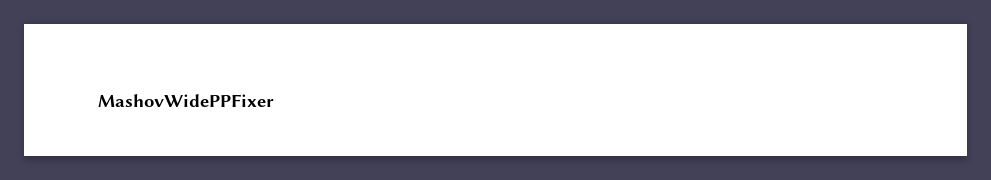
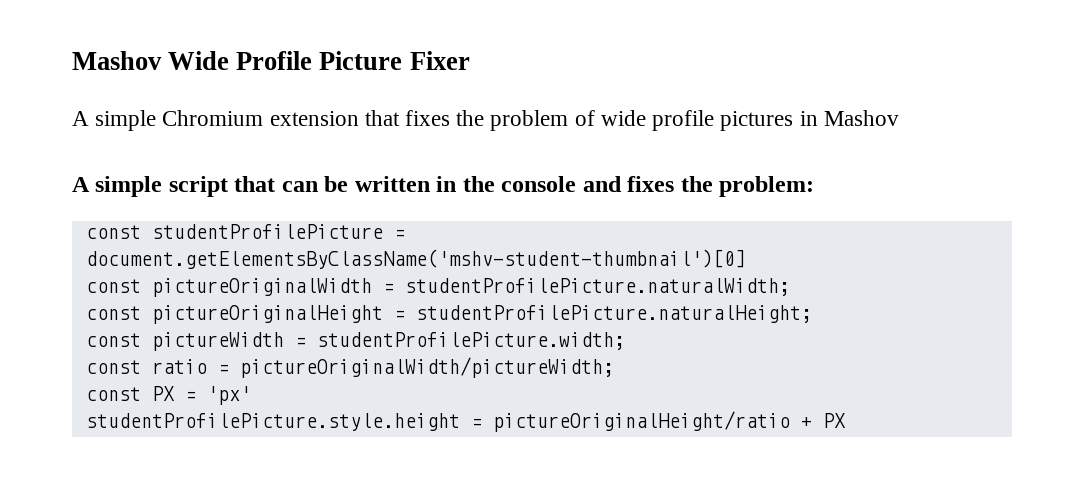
[98,94,274,107] MashovWidePPFixer -> [72,51,470,70] [72,110,899,131] [72,176,815,197] [85,224,405,239] [85,249,746,269] [85,278,790,297] [85,305,812,324] [85,332,625,351] [85,357,614,378] [85,386,251,405] [85,411,846,432] Mashov Wide Profile Picture Fixer // A simple Chromium extension that fixes the problem of wide profile pictures in Mashov // A simple script that can be written in the console and fixes the problem: // const studentProfilePicture = document.getElementsByClassName('mshv-student-thumbnail')[0] // const pictureOriginalWidth = studentProfilePicture.naturalWidth; // const pictureOriginalHeight = studentProfilePicture.naturalHeight; // const pictureWidth = studentProfilePicture.width; // const ratio = pictureOriginalWidth/pictureWidth; // const PX = 'px' // studentProfilePicture.style.height = pictureOriginalHeight/ratio + PX

